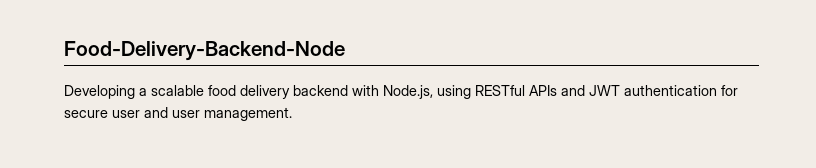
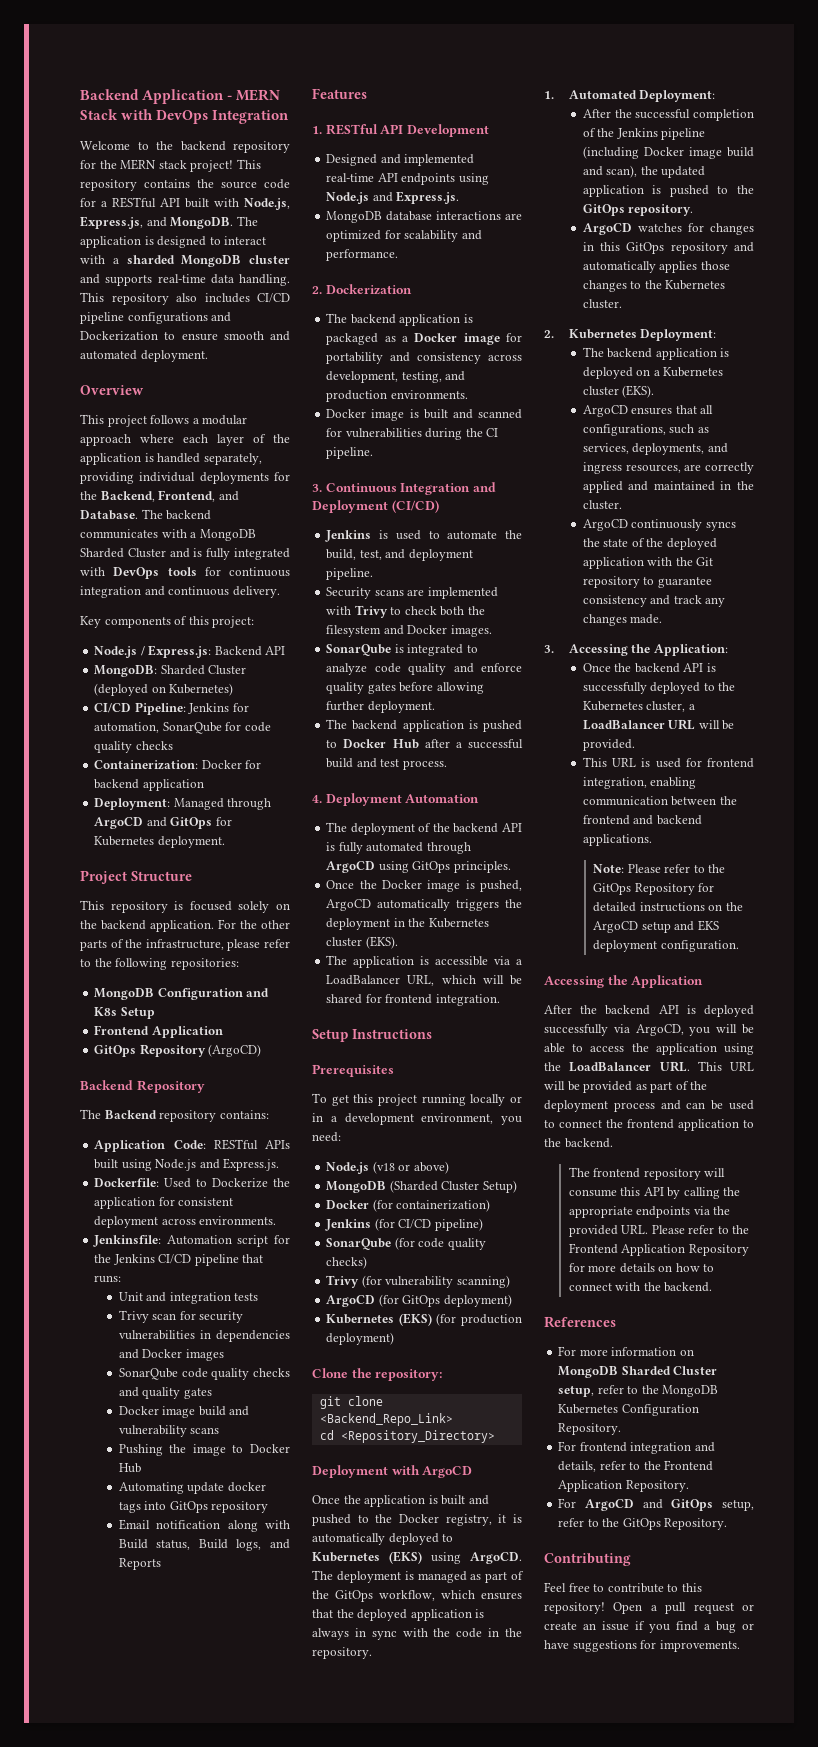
[64,41,345,61] [64,85,738,99] [64,107,292,121] Food-Delivery-Backend-Node // Developing a scalable food delivery backend with Node.js, using RESTful APIs and JWT authentication for secure user and user management. -> [80,89,281,104] [80,109,290,124] [80,141,290,153] [80,159,261,172] [80,179,290,191] [80,197,290,210] [80,216,258,229] [80,236,267,248] [80,255,290,267] [80,274,290,286] [80,292,290,305] [80,312,232,324] [80,331,290,341] [80,350,208,362] [80,385,144,395] [80,414,248,427] [80,434,290,446] [80,453,262,465] [80,472,290,484] [80,490,239,502] [80,509,212,520] [80,529,256,541] [80,548,290,560] [80,567,290,579] [80,586,280,598] [80,616,255,628] [94,645,286,658] [94,665,247,677] [94,683,234,696] [94,702,249,715] [94,722,271,734] [94,741,173,753] [94,760,262,770] [94,779,204,791] [94,798,272,810] [94,817,232,829] [94,836,225,848] [80,870,192,884] [80,900,290,913] [80,919,290,932] [80,939,290,951] [80,958,239,970] [94,988,270,1000] [94,1007,155,1019] [94,1025,223,1038] [94,1044,262,1057] [80,1080,205,1093] [80,1109,269,1122] [94,1139,290,1152] [94,1158,280,1171] [94,1178,290,1188] [94,1197,234,1209] [94,1216,277,1228] [93,1235,290,1247] [94,1254,264,1266] [94,1275,122,1283] [118,1292,259,1304] [118,1310,244,1323] [118,1330,290,1342] [118,1349,224,1361] [118,1368,290,1380] [118,1387,212,1399] [118,1406,250,1418] [118,1425,220,1437] [118,1444,290,1456] [118,1463,141,1473] [118,1482,266,1494] [118,1501,269,1513] [118,1519,290,1532] [118,1539,290,1551] [118,1558,161,1570] [312,88,367,99] [312,124,489,137] [326,154,475,166] [326,173,489,185] [326,191,460,204] [326,211,522,223] [326,230,482,242] [326,249,399,261] [312,284,412,295] [326,313,473,326] [326,333,522,345] [326,352,522,364] [326,371,466,383] [326,390,468,402] [326,409,522,421] [326,428,499,440] [326,447,374,459] [312,482,496,495] [312,500,439,513] [325,530,522,542] [326,549,473,561] [326,568,374,580] [326,587,498,599] [326,605,485,618] [326,625,492,637] [326,644,478,656] [326,663,522,675] [326,682,484,694] [326,701,435,713] [326,719,522,732] [326,739,523,749] [326,758,447,770] [312,793,480,806] [326,822,522,835] [326,842,471,854] [326,861,511,873] [326,880,522,892] [326,899,522,911] [326,918,489,930] [326,936,398,949] [326,955,522,968] [326,975,522,986] [326,994,500,1006] [312,1029,432,1042] [312,1064,394,1077] [312,1093,522,1106] [312,1113,522,1125] [312,1132,341,1142] [326,1161,449,1174] [326,1180,517,1193] [326,1199,491,1212] [325,1218,483,1231] [326,1237,486,1250] [326,1256,368,1269] [326,1275,510,1288] [326,1294,512,1307] [326,1313,522,1326] [326,1332,395,1345] [312,1368,443,1381] [319,1396,383,1409] [319,1413,453,1426] [319,1430,495,1443] [312,1465,473,1478] [312,1495,489,1507] [312,1514,522,1526] [312,1533,454,1545] [312,1551,522,1564] [312,1570,524,1583] [312,1590,522,1602] [312,1609,485,1621] [312,1628,522,1640] [312,1647,372,1659] [544,90,716,102] [582,109,754,121] [582,128,706,140] [582,146,754,159] [582,165,706,178] [582,185,754,197] [582,204,694,216] [582,223,754,235] [582,242,754,254] [582,261,730,273] [582,280,726,292] [582,299,622,309] [544,329,717,341] [582,347,730,360] [582,367,724,379] [582,385,655,398] [582,405,714,417] [582,424,709,436] [582,443,728,455] [582,462,754,474] [582,481,754,493] [582,500,622,510] [582,519,736,531] [582,538,717,550] [582,557,714,569] [582,576,712,588] [582,595,726,607] [582,614,663,626] [544,644,728,656] [582,663,716,673] [582,682,736,694] [582,701,695,712] [582,719,735,730] [582,739,635,751] [582,757,754,768] [582,777,697,789] [582,796,737,806] [582,815,702,825] [582,834,652,846] [593,864,726,873] [593,883,715,895] [593,902,743,912] [593,920,719,933] [593,940,739,952] [544,975,704,988] [544,1005,754,1017] [544,1024,754,1036] [544,1043,754,1055] [544,1061,754,1072] [544,1081,708,1093] [544,1100,754,1112] [544,1119,754,1131] [544,1138,613,1148] [568,1167,726,1180] [568,1187,741,1199] [568,1206,731,1218] [568,1225,750,1237] [568,1243,749,1256] [568,1263,715,1273] [568,1282,713,1292] [544,1316,616,1328] [558,1346,694,1356] [558,1366,718,1378] [558,1385,719,1397] [558,1404,699,1416] [558,1423,622,1435] [558,1441,715,1454] [558,1460,714,1472] [558,1480,689,1492] [558,1498,754,1511] [558,1518,728,1530] [544,1553,631,1566] [544,1582,702,1593] [544,1602,754,1614] [544,1621,754,1633] [544,1640,740,1652] Backend Application - MERN Stack with DevOps Integration // Welcome to the backend repository for the MERN stack project! This repository contains the source code for a RESTful API built with Node.js, Express.js, and MongoDB. The application is designed to interact with a sharded MongoDB cluster and supports real-time data handling. This repository also includes CI/CD pipeline configurations and Dockerization to ensure smooth and automated deployment. // Overview // This project follows a modular approach where each layer of the application is handled separately, providing individual deployments for the Backend, Frontend, and Database. The backend communicates with a MongoDB Sharded Cluster and is fully integrated with DevOps tools for continuous integration and continuous delivery. // Key components of this project: // Node.js / Express.js: Backend API // MongoDB: Sharded Cluster (deployed on Kubernetes) // CI/CD Pipeline: Jenkins for automation, SonarQube for code quality checks // Containerization: Docker for backend application // Deployment: Managed through ArgoCD and GitOps for Kubernetes deployment. // Project Structure // This repository is focused solely on the backend application. For the other parts of the infrastructure, please refer to the following repositories: // MongoDB Configuration and K8s Setup // Frontend Application // GitOps Repository (ArgoCD) // Backend Repository // The Backend repository contains: // Application Code: RESTful APIs built using Node.js and Express.js. // Dockerfile: Used to Dockerize the application for consistent deployment across environments. // Jenkinsfile: Automation script for the Jenkins CI/CD pipeline that runs: // Unit and integration tests // Trivy scan for security vulnerabilities in dependencies and Docker images // SonarQube code quality checks and quality gates // Docker image build and vulnerability scans // Pushing the image to Docker Hub // Automating update docker tags into GitOps repository // Email notification along with Build status, Build logs, and Reports // Features // 1. RESTful API Development // Designed and implemented real-time API endpoints using Node.js and Express.js. // MongoDB database interactions are optimized for scalability and performance. // 2. Dockerization // The backend application is packaged as a Docker image for portability and consistency across development, testing, and production environments. // Docker image is built and scanned for vulnerabilities during the CI pipeline. // 3. Continuous Integration and Deployment (CI/CD) // Jenkins is used to automate the build, test, and deployment pipeline. // Security scans are implemented with Trivy to check both the filesystem and Docker images. // SonarQube is integrated to analyze code quality and enforce quality gates before allowing further deployment. // The backend application is pushed to Docker Hub after a successful build and test process. // 4. Deployment Automation // The deployment of the backend API is fully automated through ArgoCD using GitOps principles. // Once the Docker image is pushed, ArgoCD automatically triggers the deployment in the Kubernetes cluster (EKS). // The application is accessible via a LoadBalancer URL, which will be shared for frontend integration. // Setup Instructions // Prerequisites // To get this project running locally or in a development environment, you need: // Node.js (v18 or above) // MongoDB (Sharded Cluster Setup) // Docker (for containerization) // Jenkins (for CI/CD pipeline) // SonarQube (for code quality checks) // Trivy (for vulnerability scanning) // ArgoCD (for GitOps deployment) // Kubernetes (EKS) (for production deployment) // Clone the repository: // git clone <Backend_Repo_Link> // cd <Repository_Directory> // Deployment with ArgoCD // Once the application is built and pushed to the Docker registry, it is automatically deployed to Kubernetes (EKS) using ArgoCD. The deployment is managed as part of the GitOps workflow, which ensures that the deployed application is always in sync with the code in the repository. // 1. Automated Deployment: // After the successful completion of the Jenkins pipeline (including Docker image build and scan), the updated application is pushed to the GitOps repository. // ArgoCD watches for changes in this GitOps repository and automatically applies those changes to the Kubernetes cluster. // 2. Kubernetes Deployment: // The backend application is deployed on a Kubernetes cluster (EKS). // ArgoCD ensures that all configurations, such as services, deployments, and ingress resources, are correctly applied and maintained in the cluster. // ArgoCD continuously syncs the state of the deployed application with the Git repository to guarantee consistency and track any changes made. // 3. Accessing the Application: // Once the backend API is successfully deployed to the Kubernetes cluster, a LoadBalancer URL will be provided. // This URL is used for frontend integration, enabling communication between the frontend and backend applications. // Note: Please refer to the GitOps Repository for detailed instructions on the ArgoCD setup and EKS deployment configuration. // Accessing the Application // After the backend API is deployed successfully via ArgoCD, you will be able to access the application using the LoadBalancer URL. This URL will be provided as part of the deployment process and can be used to connect the frontend application to the backend. // The frontend repository will consume this API by calling the appropriate endpoints via the provided URL. Please refer to the Frontend Application Repository for more details on how to connect with the backend. // References // For more information on MongoDB Sharded Cluster setup, refer to the MongoDB Kubernetes Configuration Repository. // For frontend integration and details, refer to the Frontend Application Repository. // For ArgoCD and GitOps setup, refer to the GitOps Repository. // Contributing // Feel free to contribute to this repository! Open a pull request or create an issue if you find a bug or have suggestions for improvements.

